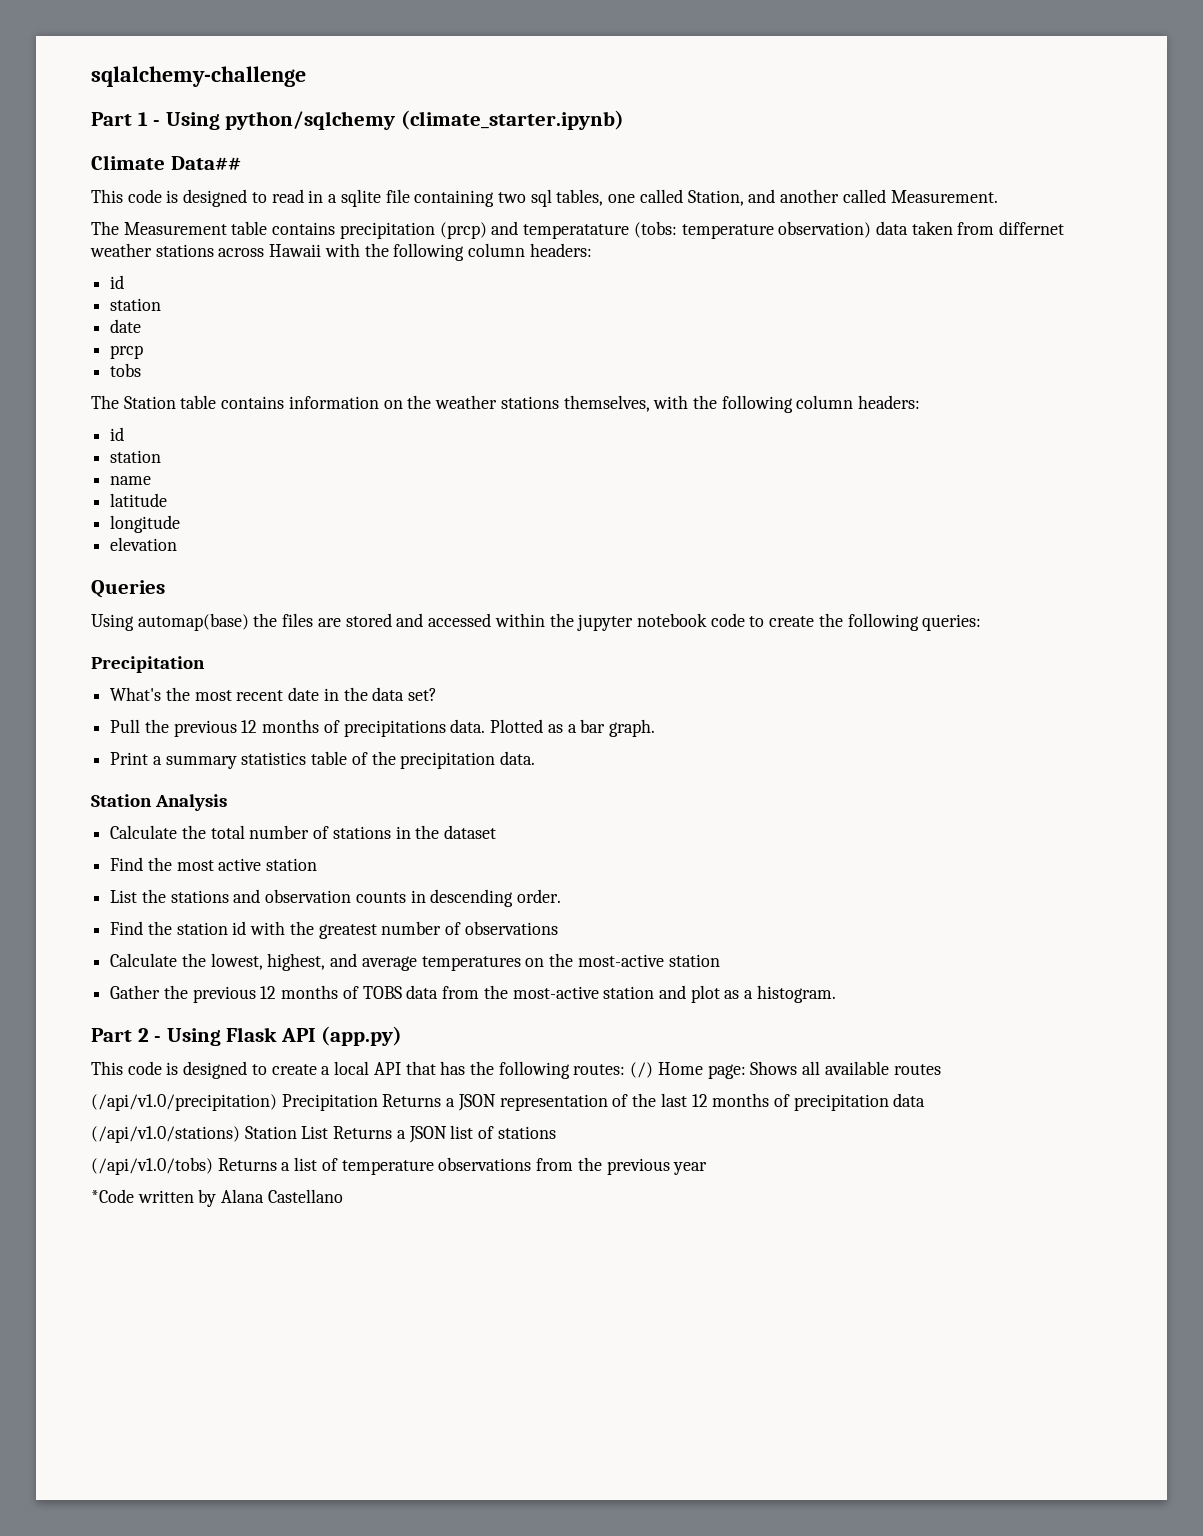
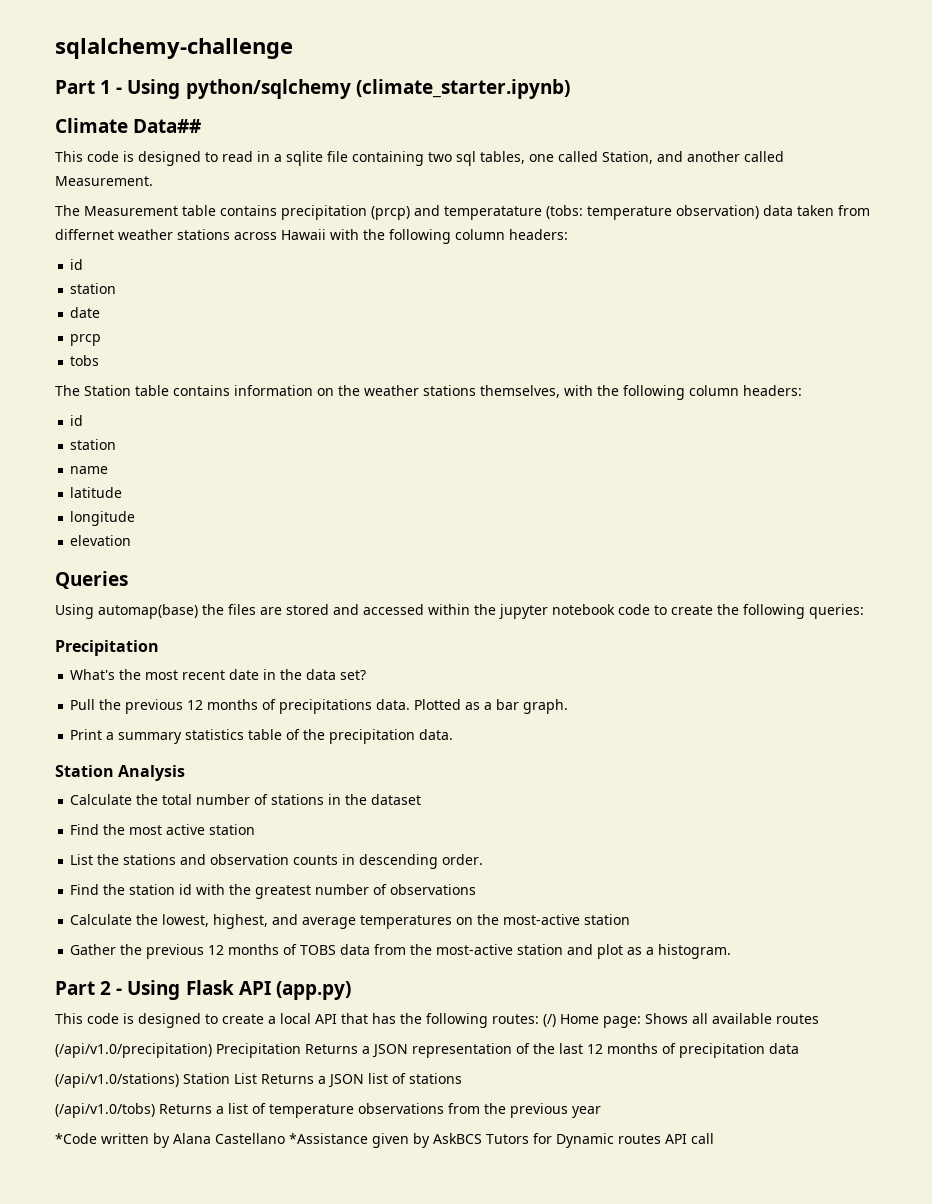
(343, 1196) none -> [289,1133,714,1148] *Assistance given by AskBCS Tutors for Dynamic routes API call

